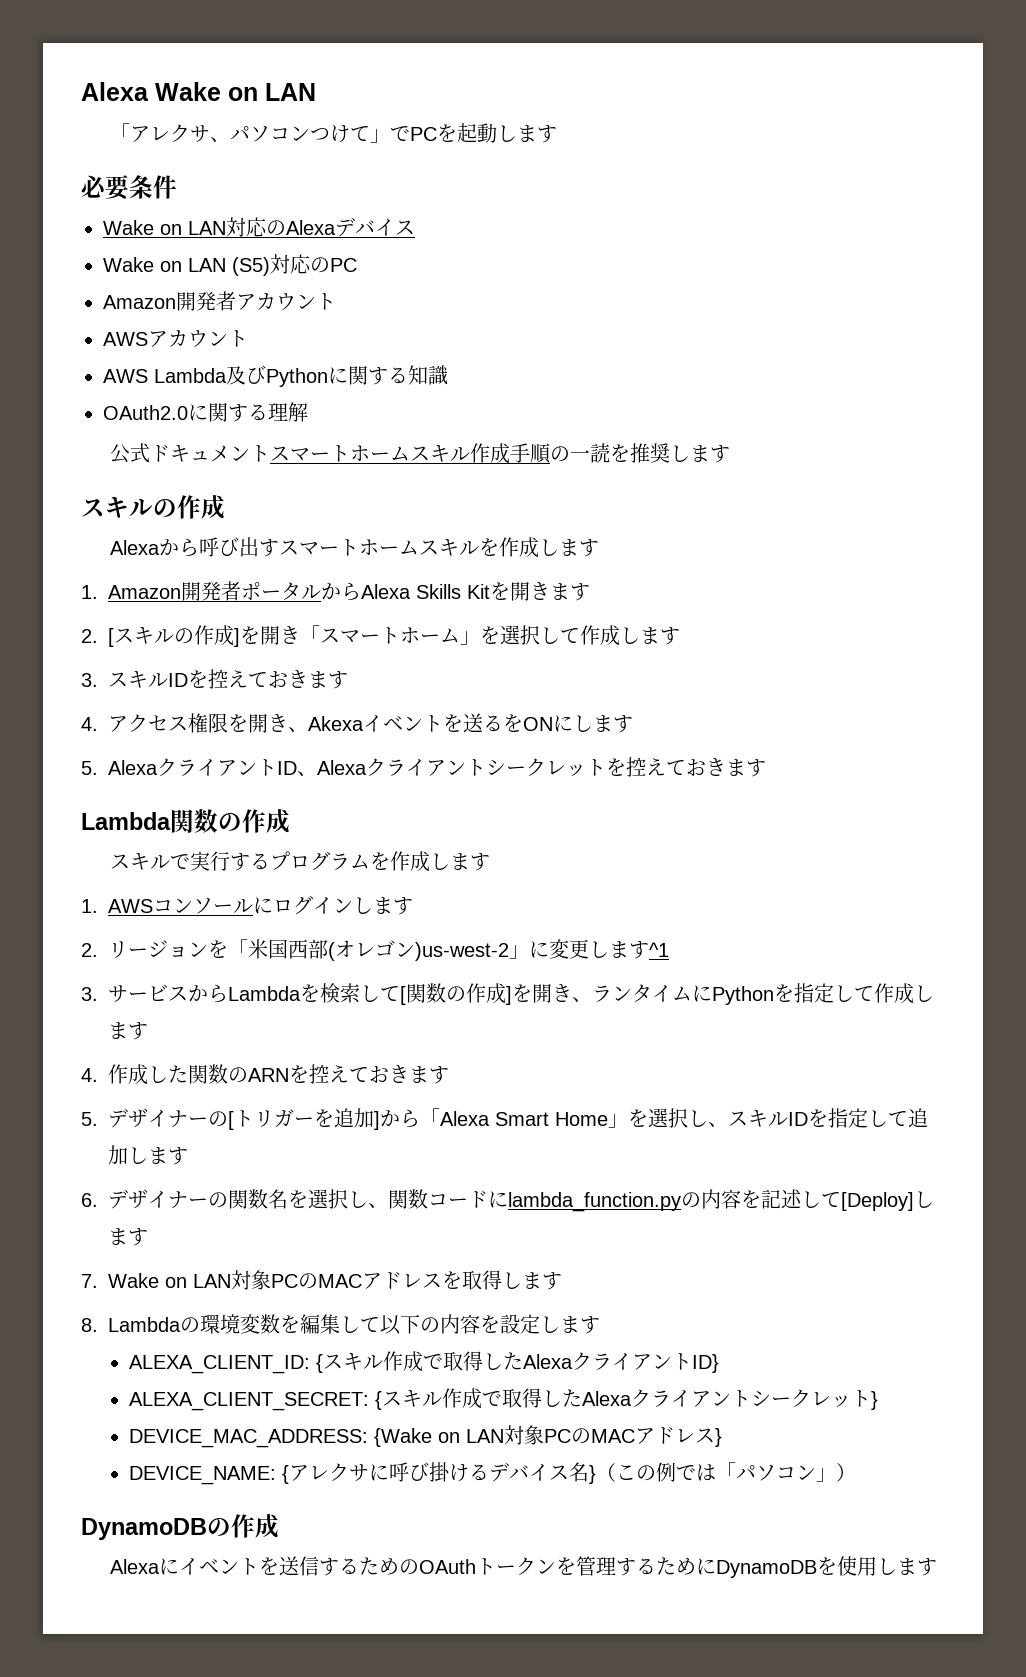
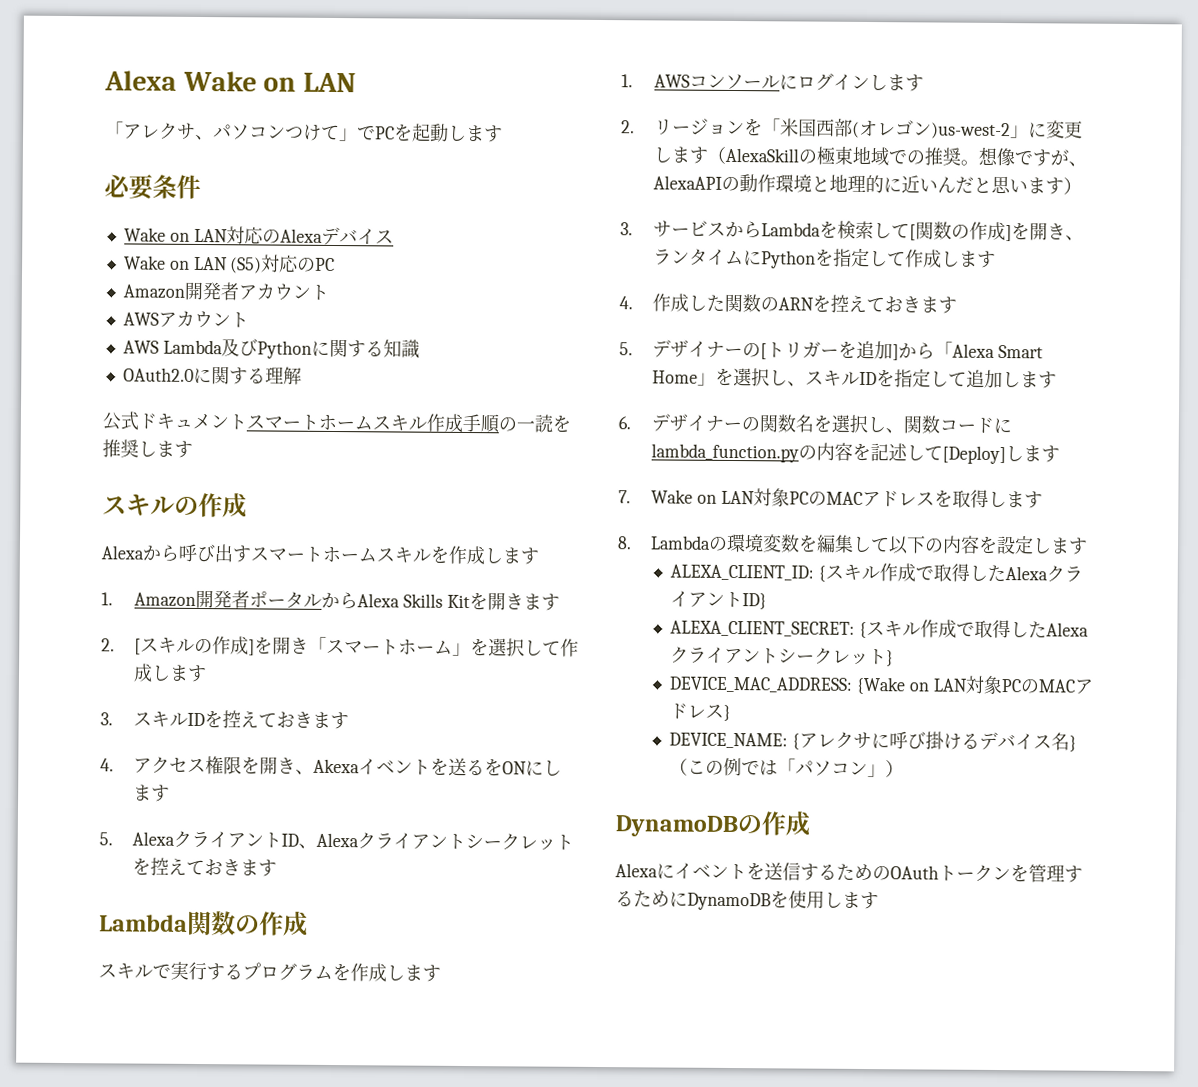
[649,942,669,957] ^1 -> [707,146,1088,167] [653,174,1083,195] （AlexaSkillの極東地域での推奨。想像ですが、AlexaAPIの動作環境と地理的に近いんだと思います）

